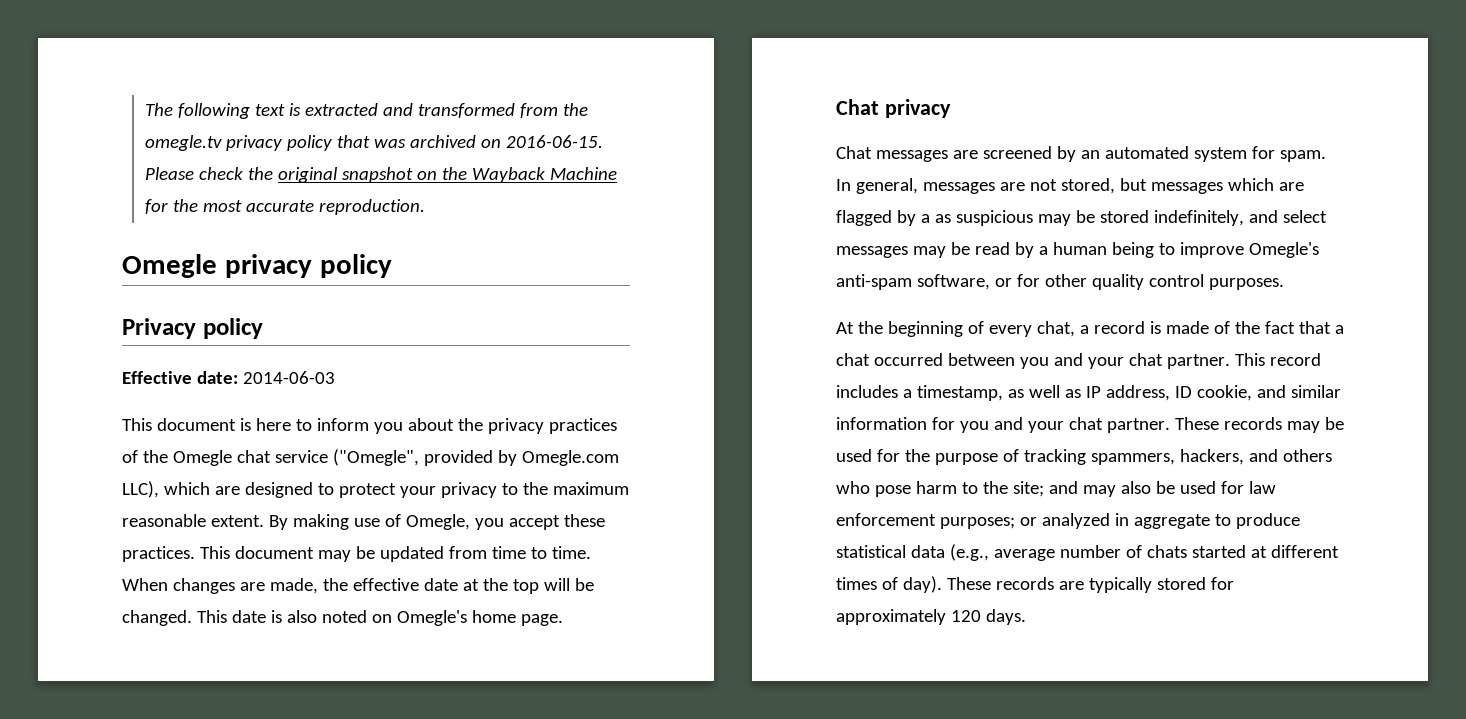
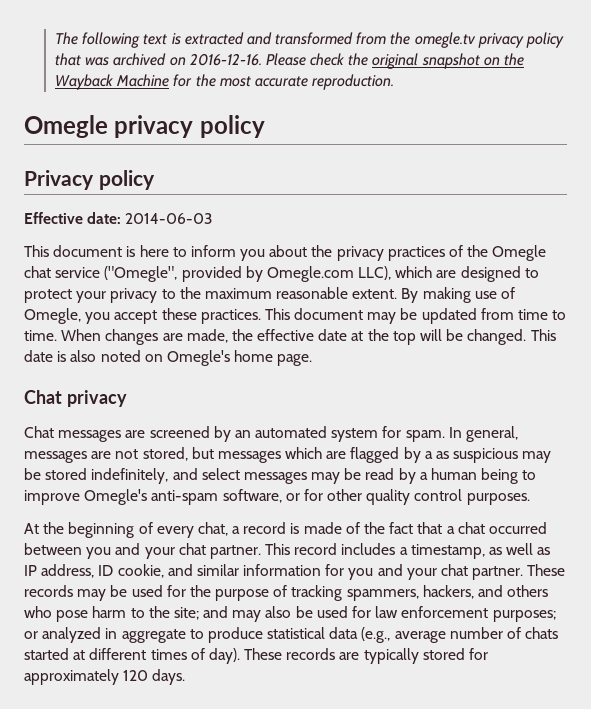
[505,135,603,148] 2016-06-15. -> [189,53,262,66] 2016-12-16.

